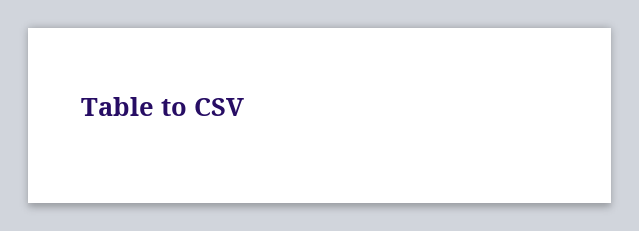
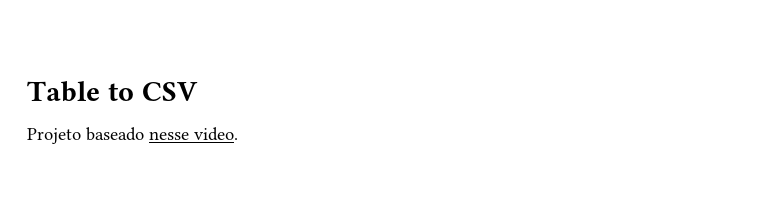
(244, 107) none -> [27,127,238,144] // Projeto baseado nesse video.

